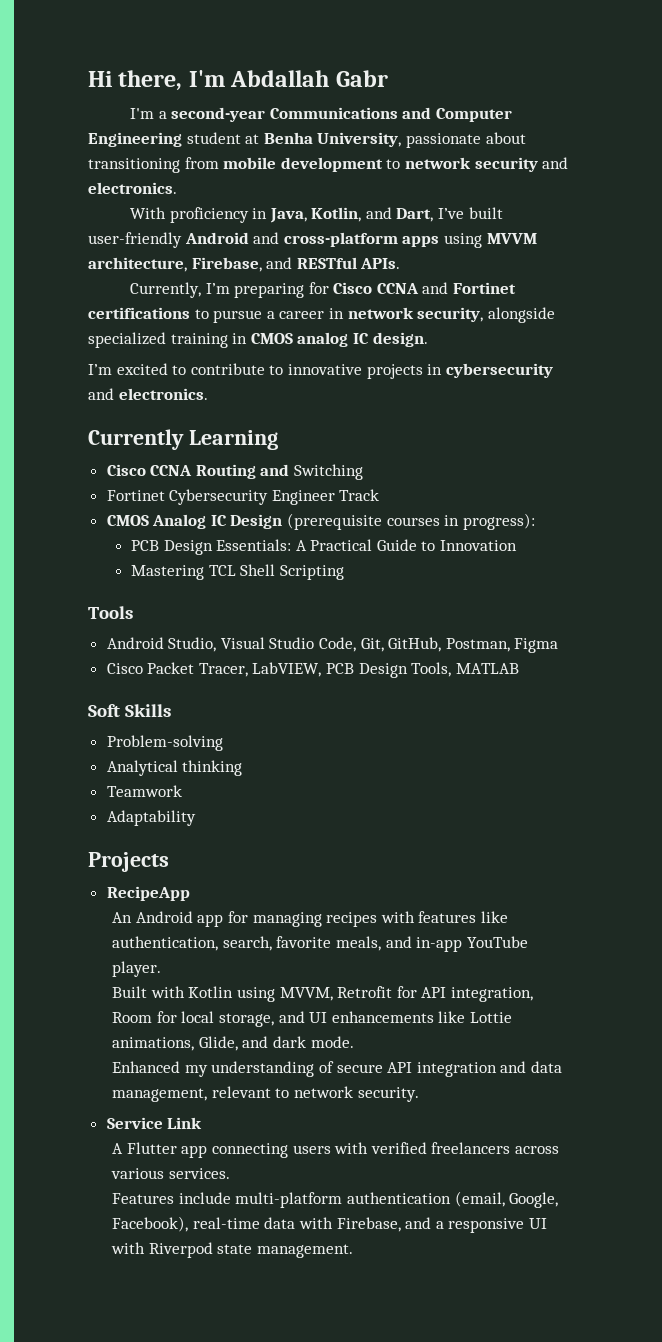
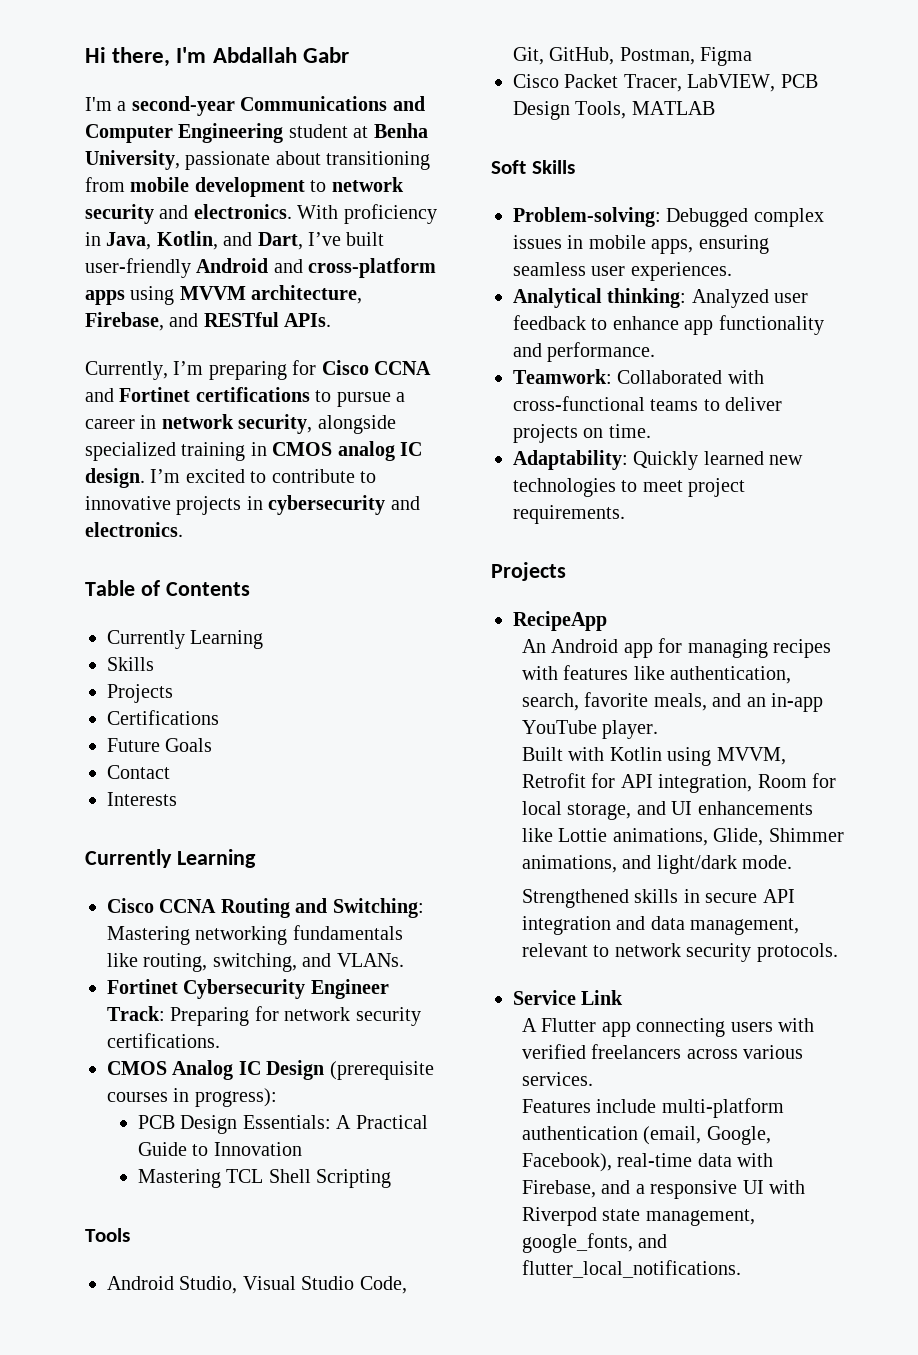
(177, 188) // -> (292, 211) none
(428, 339) // -> (145, 478) none
(208, 394) none -> [85,580,250,596] [107,630,264,649] [107,657,154,671] [107,684,173,703] [107,710,219,725] [107,738,213,752] [107,765,170,779] [107,792,177,806] // Table of Contents // Currently Learning // Skills // Projects // Certifications // Future Goals // Contact // Interests
[294,464,364,480] [106,489,380,505] Switching // Fortinet Cybersecurity Engineer Track -> [332,898,424,918] [107,925,403,945] [107,953,404,972] [107,979,389,999] [107,1006,421,1026] [107,1033,220,1048] Switching: Mastering networking fundamentals like routing, switching, and VLANs. // Fortinet Cybersecurity Engineer Track: Preparing for network security certifications.
[106,735,223,751] [106,760,243,776] [106,785,182,797] [106,810,196,826] Problem-solving // Analytical thinking // Teamwork // Adaptability -> [513,207,824,227] [513,235,769,254] [513,262,732,281] [513,288,809,308] [513,315,824,335] [513,342,656,362] [513,369,764,384] [513,396,783,411] [513,424,651,443] [513,450,804,470] [513,478,746,497] [513,505,625,524] Problem-solving: Debugged complex issues in mobile apps, ensuring seamless user experiences. // Analytical thinking: Analyzed user feedback to enhance app functionality and performance. // Teamwork: Collaborated with cross-functional teams to deliver projects on time. // Adaptability: Quickly learned new technologies to meet project requirements.
(412, 942) none -> [746,697,766,707] an
[242,1036,354,1048] [112,1061,334,1077] and dark mode. // Enhanced my understanding of -> [768,828,844,842] [522,855,793,874] [522,889,700,908] Shimmer animations, and light/dark mode. // Strengthened skills in
[357,1087,419,1102] security. -> [686,943,838,962] security protocols.
[256,1244,353,1258] management. -> [645,1209,755,1226] [522,1233,668,1253] [522,1260,742,1278] management, google_fonts, and flutter_local_notifications.

